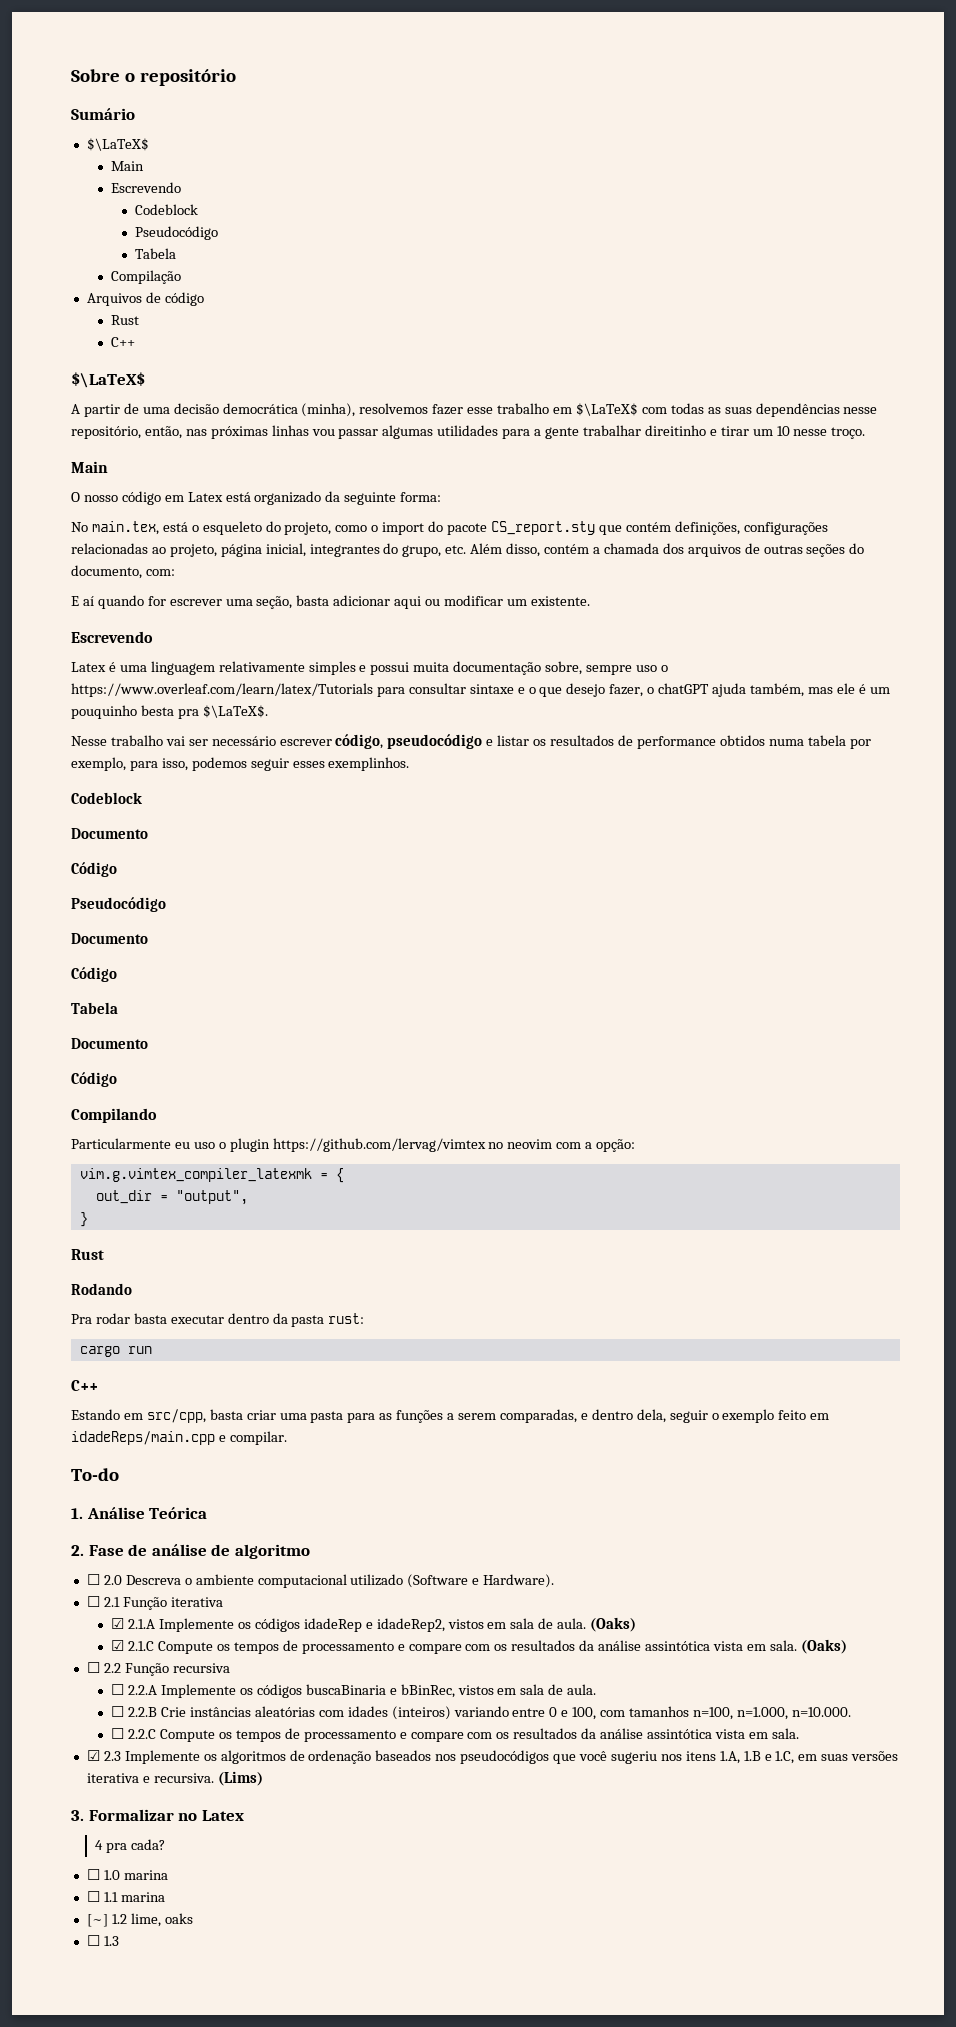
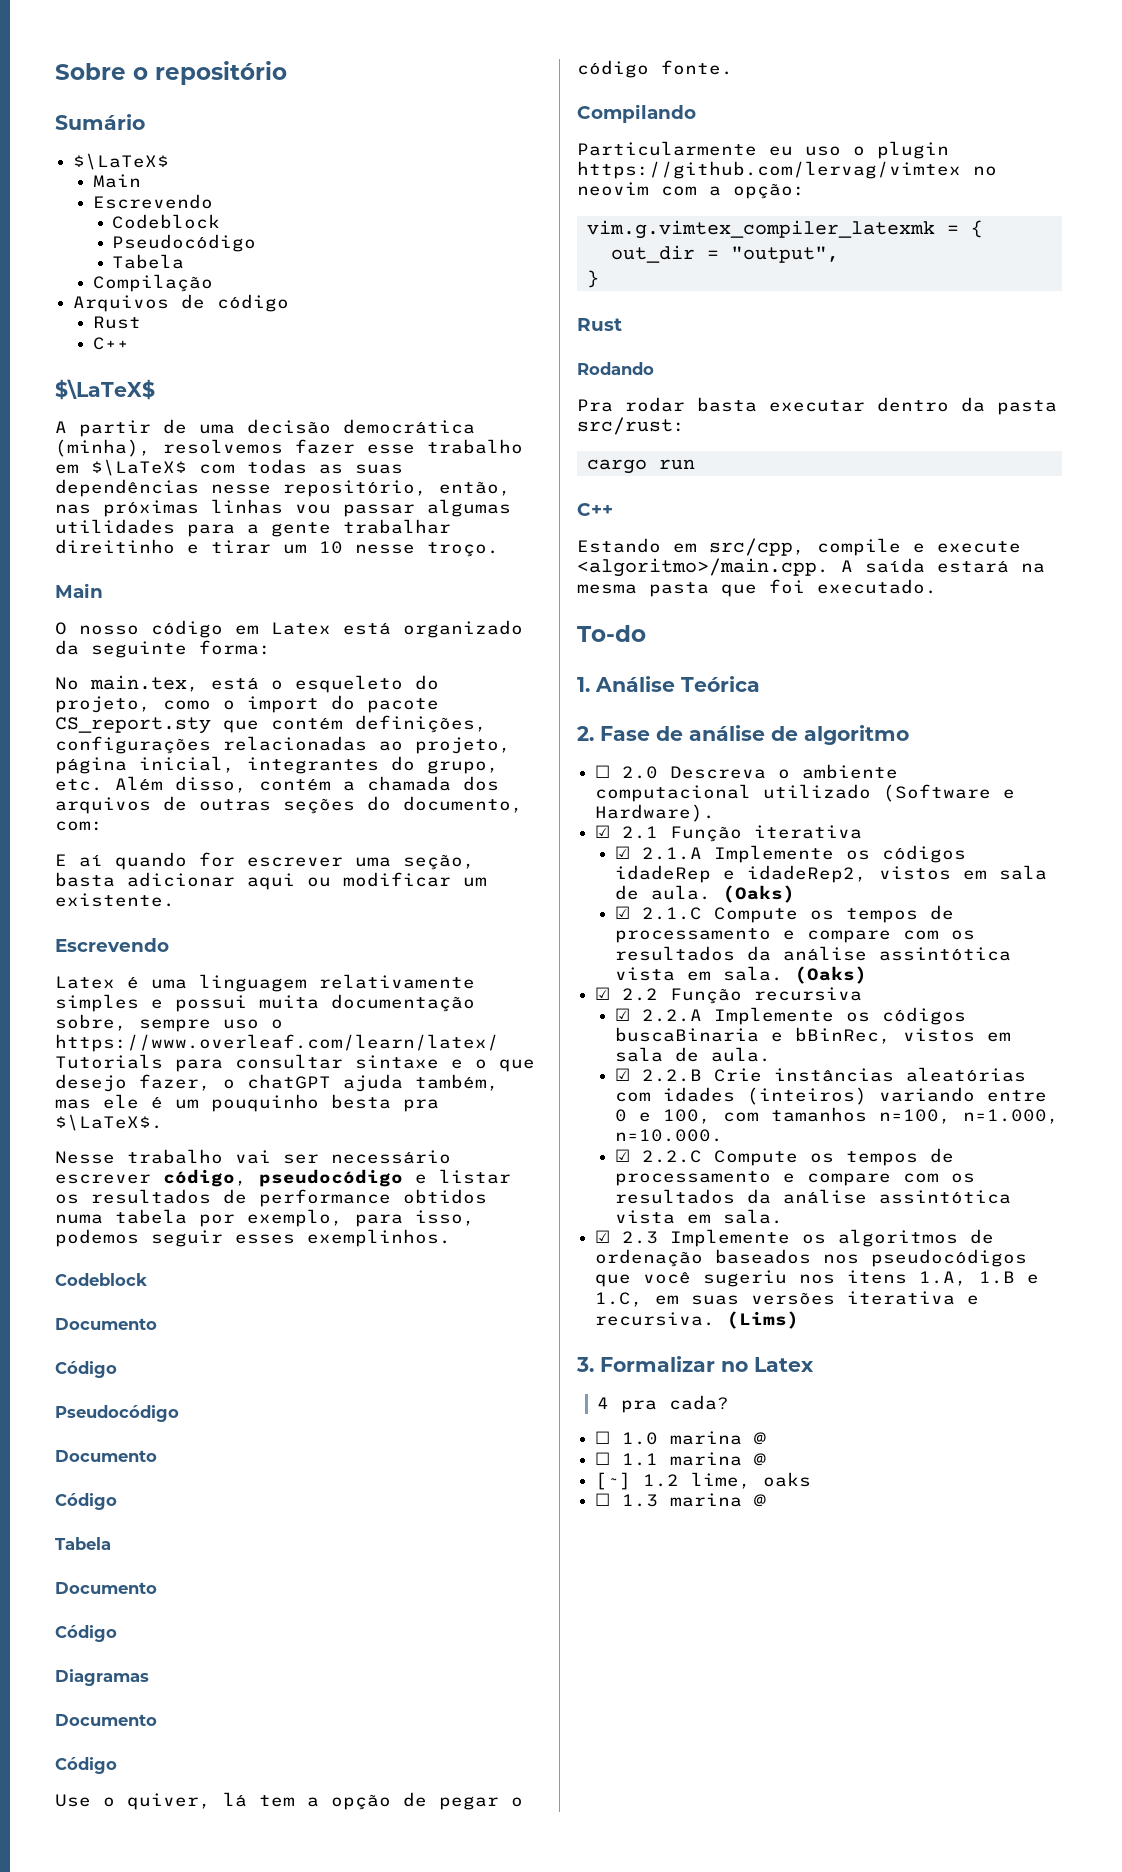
(117, 1079) none -> [55,1669,149,1686] [55,1714,157,1726] [55,1757,117,1774] [55,1792,523,1810] [577,60,733,78] // Diagramas // Documento // Código // Use o quiver, lá tem a opção de pegar o código fonte.
[328,1313,365,1324] rust: -> [577,417,685,435] src/rust:
[209,1409,830,1423] [71,1431,287,1445] basta criar uma pasta para as funções a serem comparadas, e dentro dela, seguir o exemplo feito em idadeReps/main.cpp e compilar. -> [817,538,1021,556] [577,558,1045,577] [577,579,937,597] compile e execute <algoritmo>/main.cpp. A saída estará na mesma pasta que foi executado.
[86,1596,100,1607] ☐ -> [595,825,611,838] ☑
[86,1662,100,1673] ☐ -> [595,987,611,1000] ☑
[111,1684,125,1695] ☐ -> [614,1008,630,1021] ☑
[111,1706,125,1717] ☐ -> [614,1068,630,1081] ☑
[111,1728,125,1739] ☐ -> [614,1149,630,1162] ☑
(168, 1875) none -> [754,1432,767,1445] @
(165, 1897) none -> [754,1453,767,1466] @
(119, 1941) none -> [670,1493,767,1507] marina @

